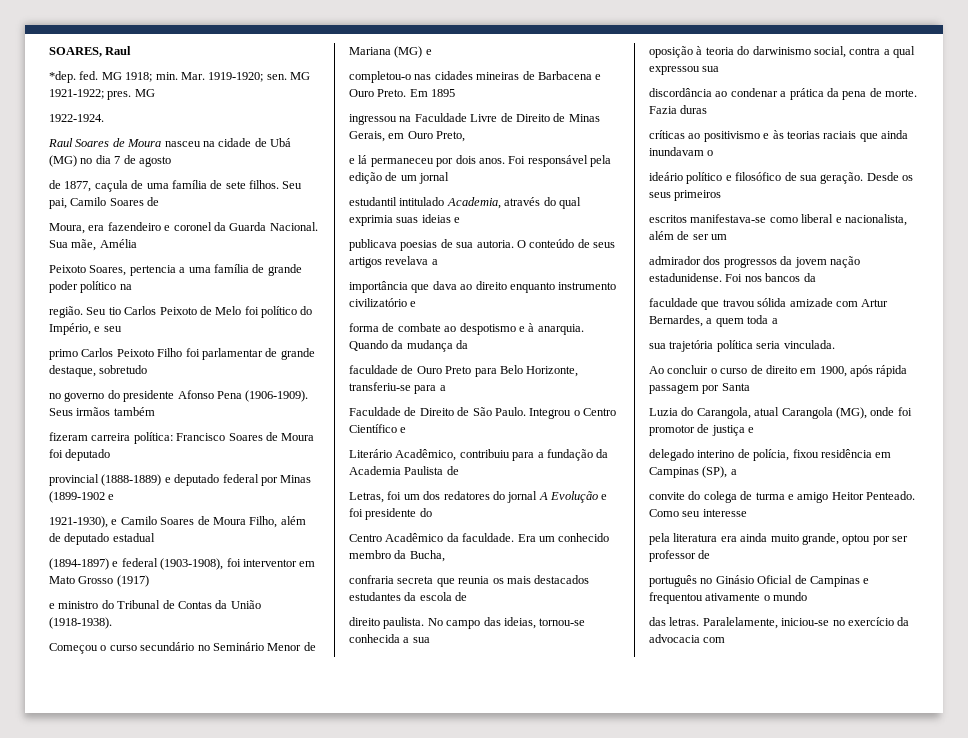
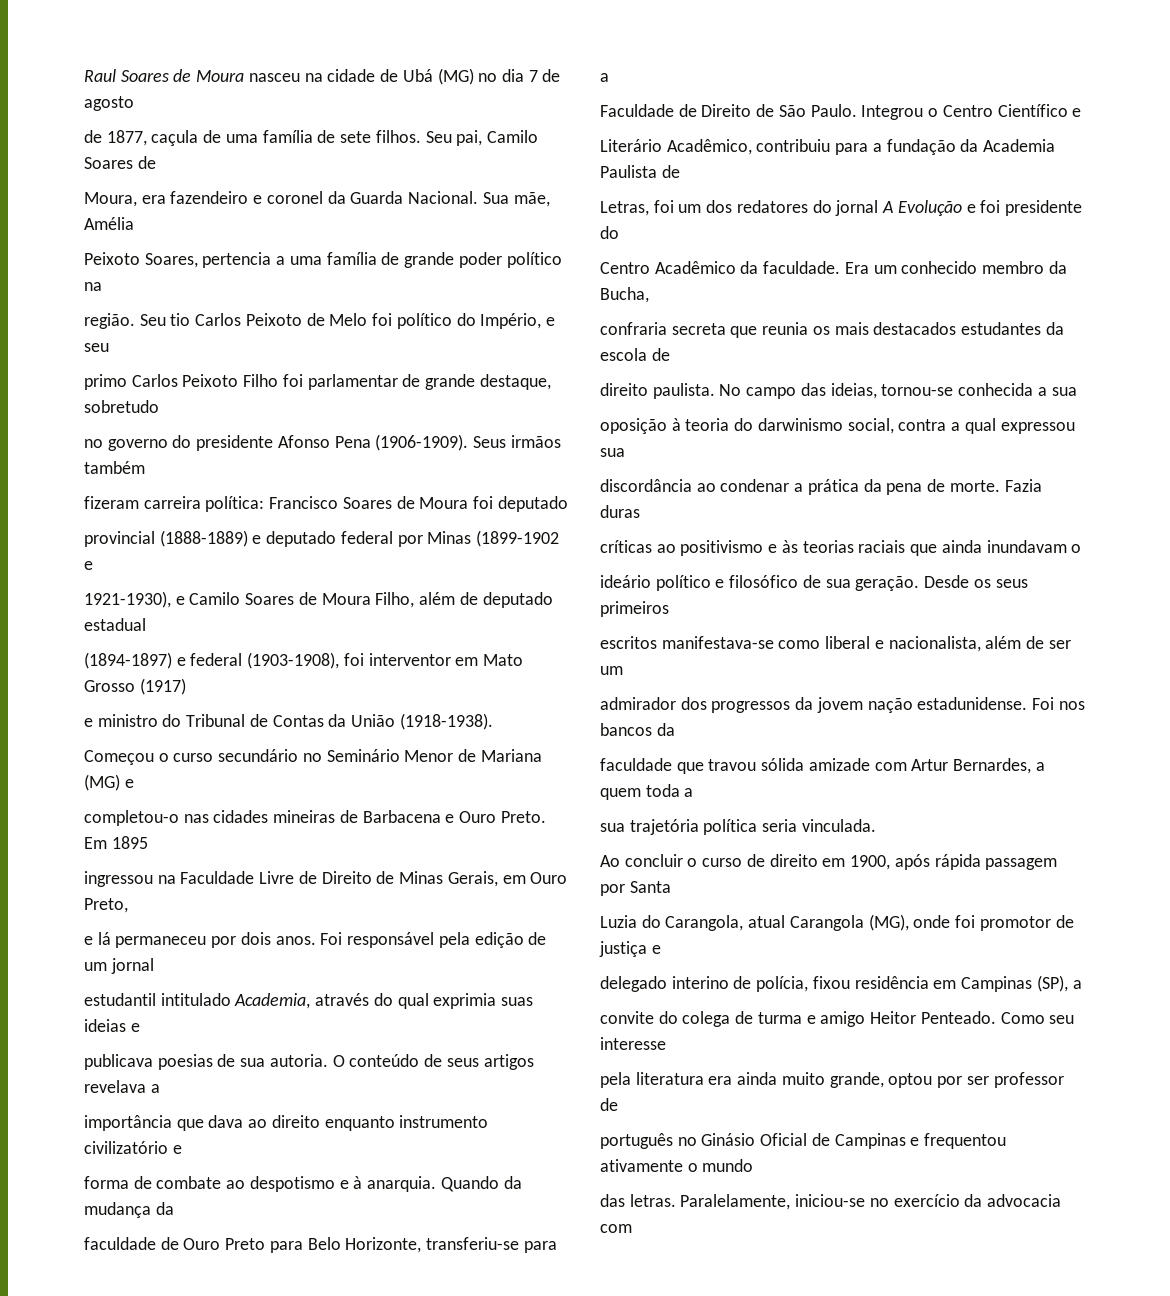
[49,46,132,57] [49,71,310,83] [49,89,155,100] [49,114,104,122] SOARES, Raul // *dep. fed. MG 1918; min. Mar. 1919-1920; sen. MG 1921-1922; pres. MG // 1922-1924. // -> (84, 75) none

